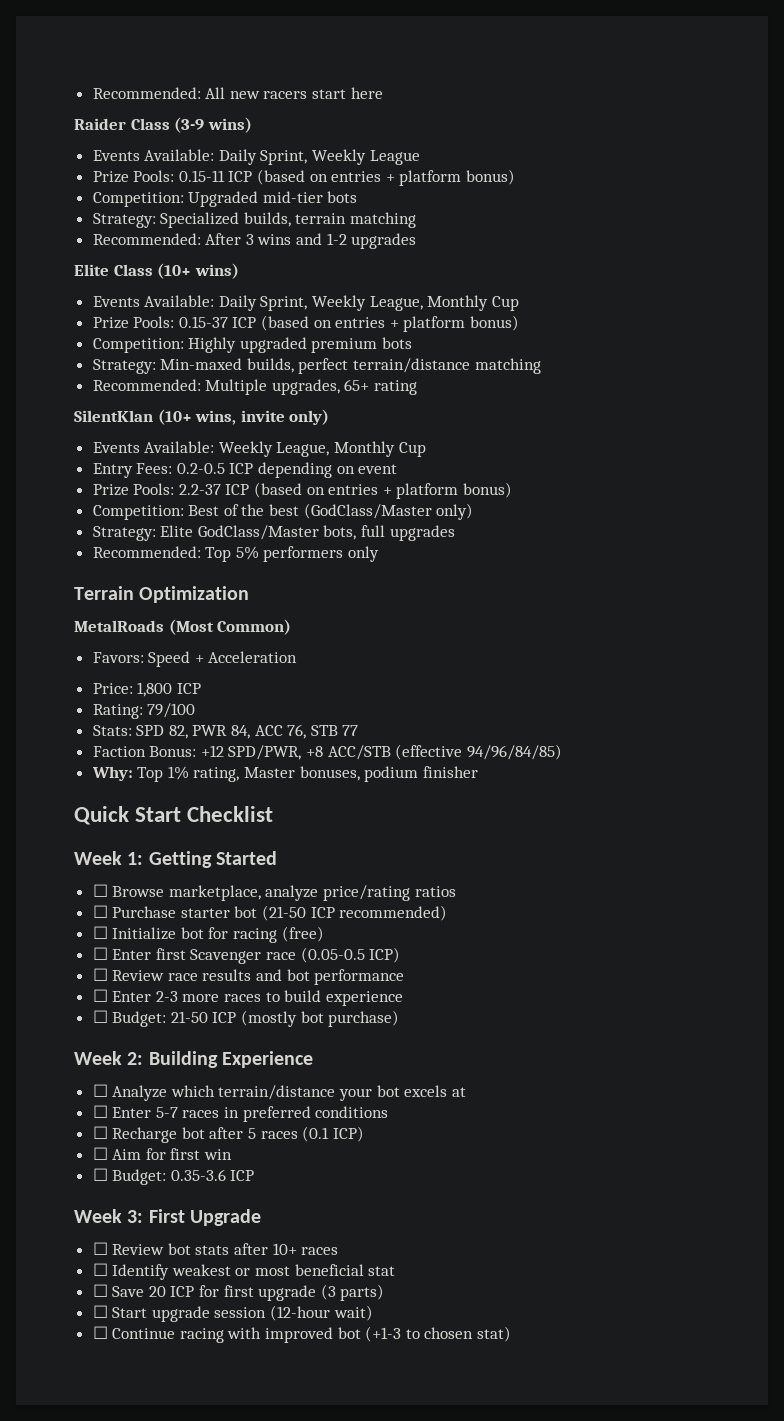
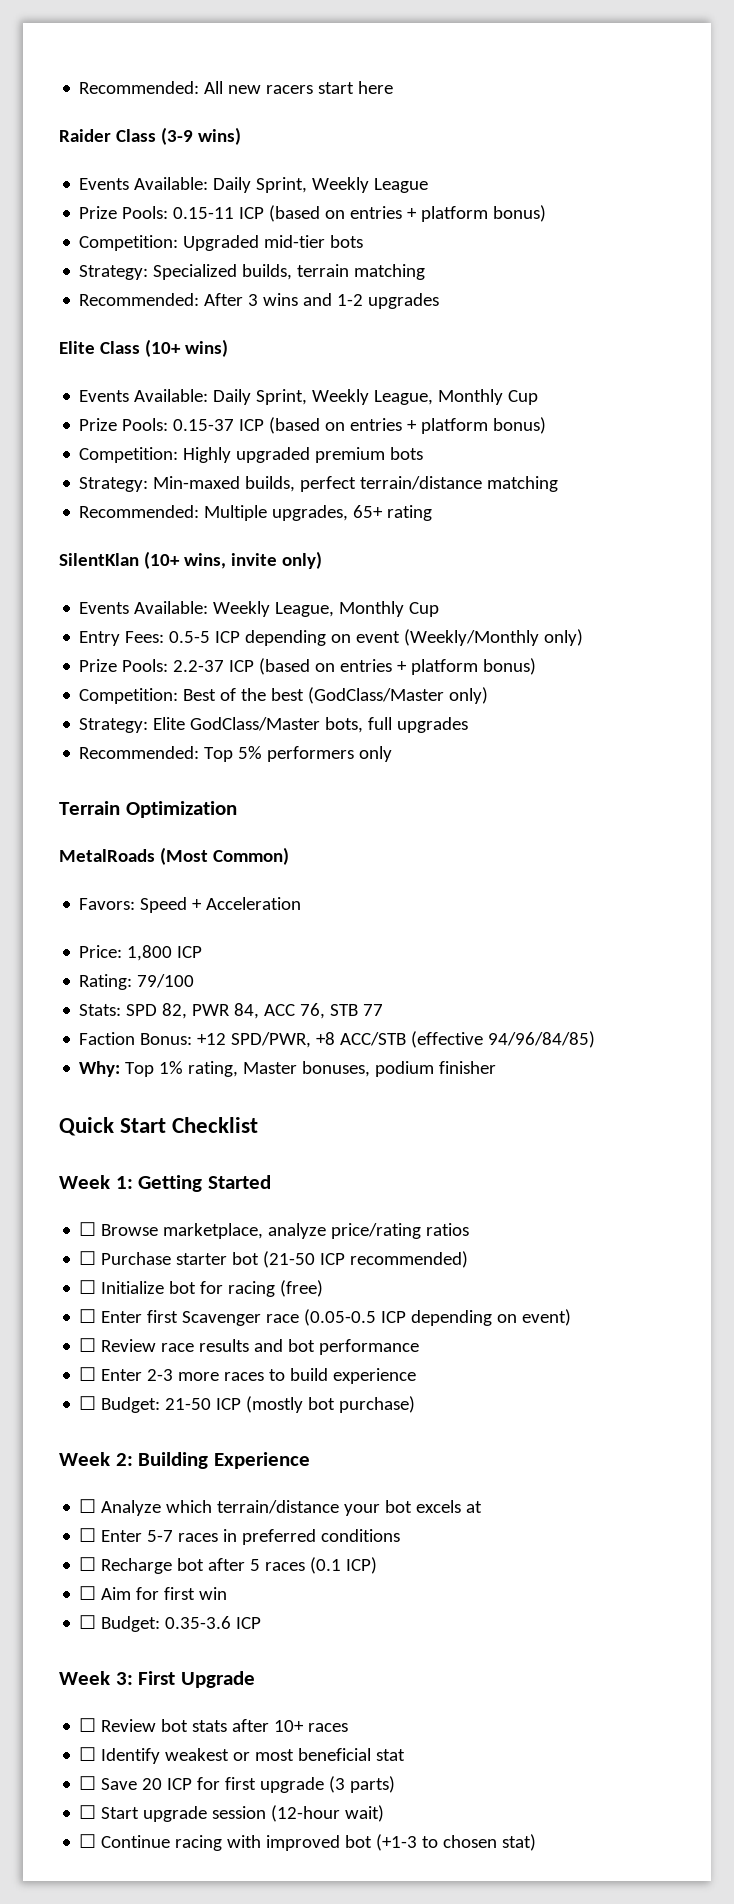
[176,463,225,474] 0.2-0.5 -> [169,631,211,643] 0.5-5
(398, 469) none -> [404,629,584,646] (Weekly/Monthly only)
[369,947,401,963] ICP) -> [381,1309,572,1326] ICP depending on event)

